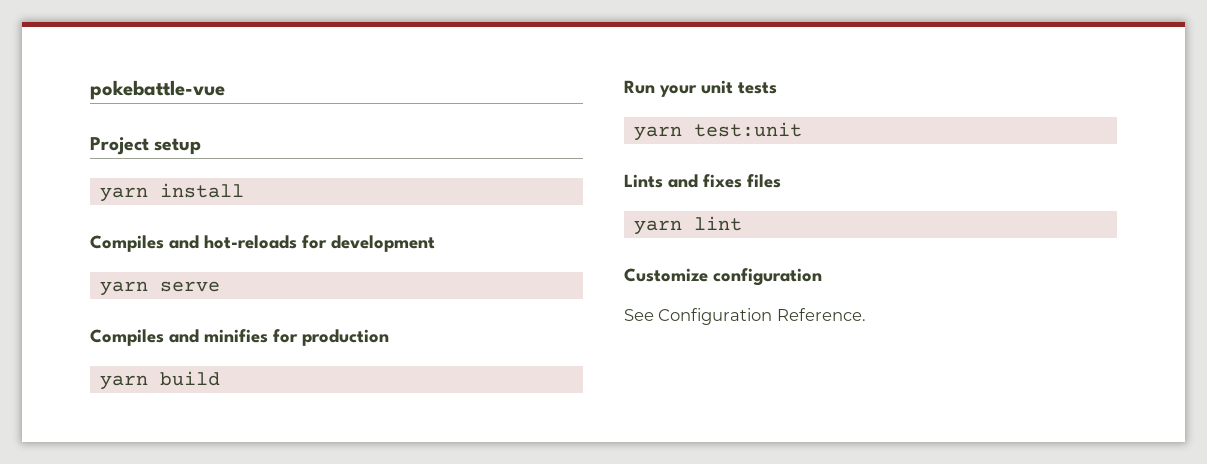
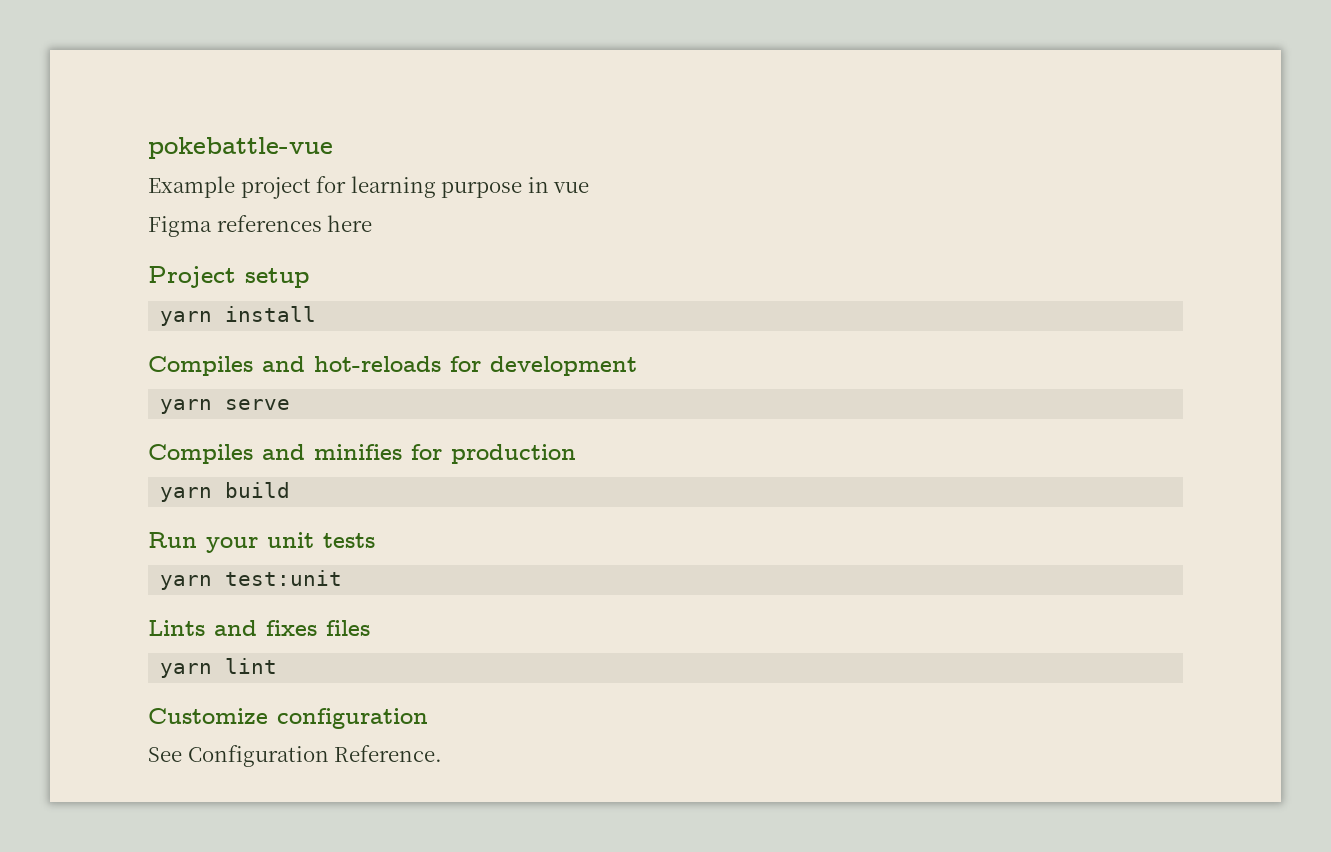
(225, 90) none -> [148,176,590,199] [148,215,373,237] // Example project for learning purpose in vue // Figma references here

